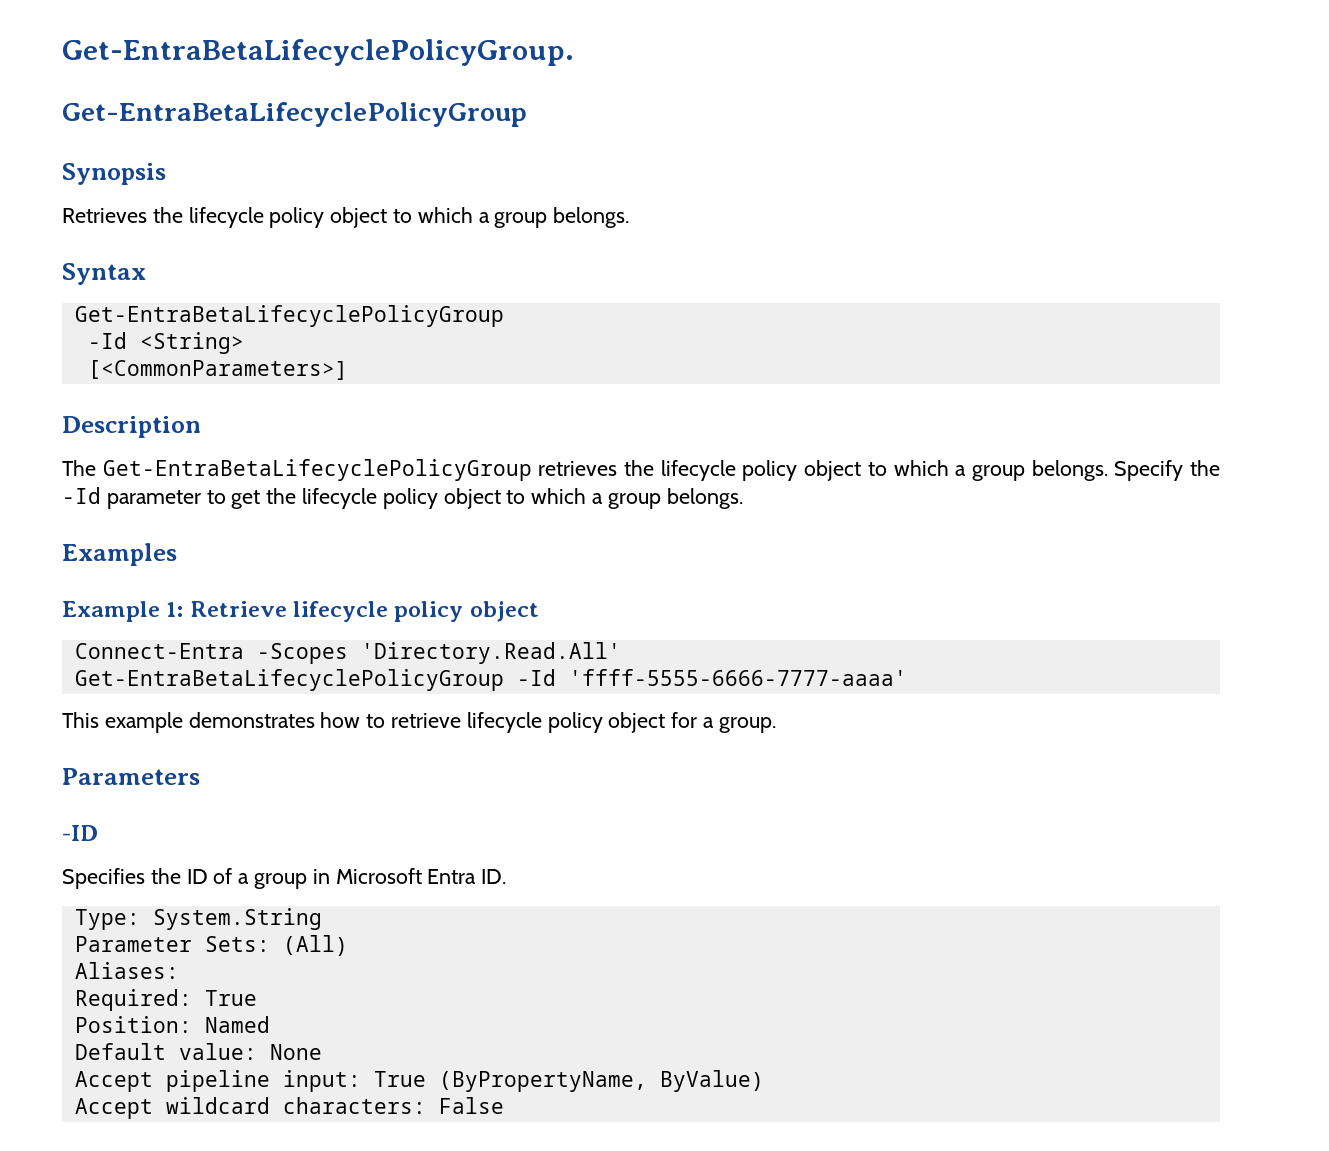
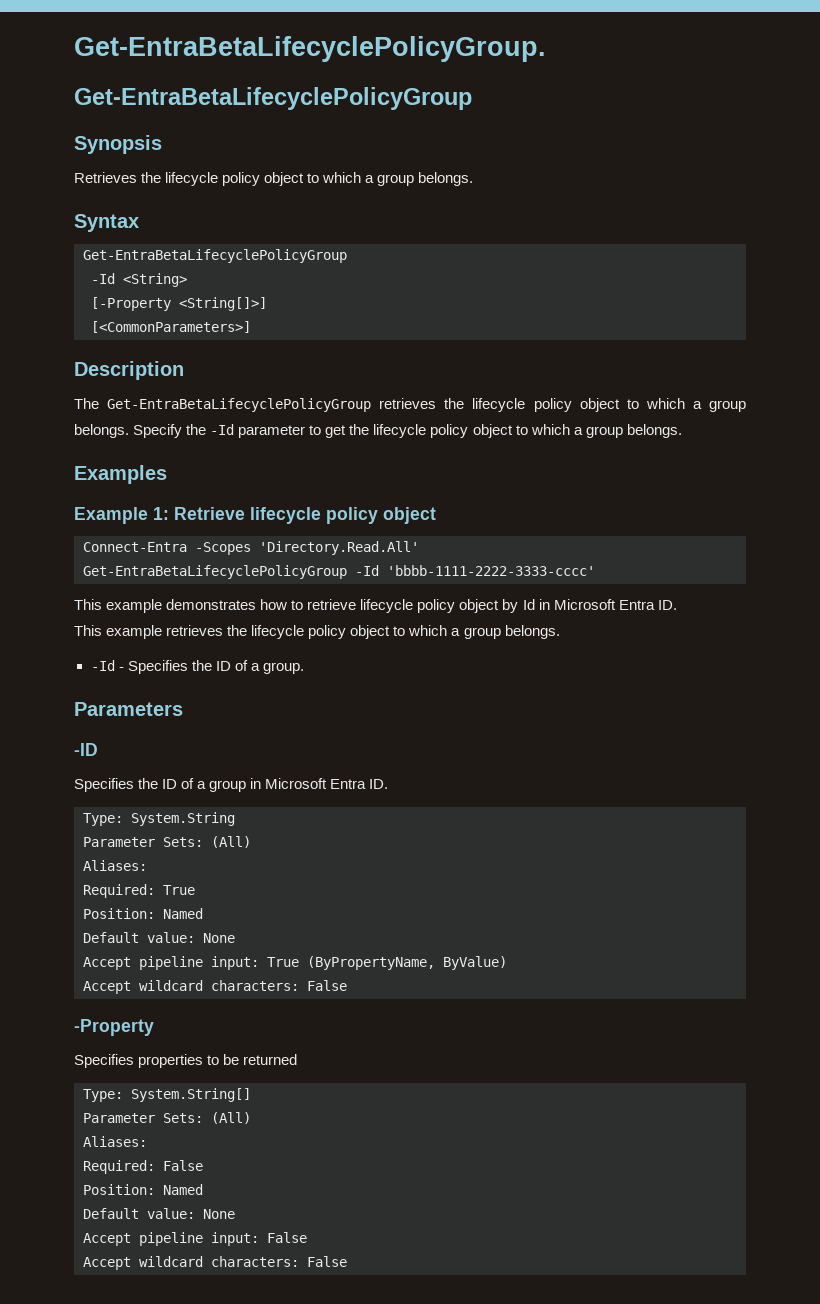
(244, 343) none -> [91,297,267,311] // [-Property <String[]>]
[568,669,907,686] 'ffff-5555-6666-7777-aaaa' -> [387,565,595,576] 'bbbb-1111-2222-3333-cccc'
[671,712,698,728] for -> [502,599,677,613] [74,625,560,639] [90,660,248,674] by Id in Microsoft Entra ID. // This example retrieves the lifecycle policy object to which a group belongs. // -Id - Specifies the ID of
(504, 1105) none -> [74,1019,154,1036] [74,1054,298,1068] [83,1088,251,1102] [83,1112,251,1124] [83,1136,147,1147] [83,1160,203,1174] [83,1184,203,1195] [83,1208,235,1219] [83,1232,307,1246] [83,1256,347,1270] // -Property // Specifies properties to be returned // Type: System.String[] // Parameter Sets: (All) // Aliases: // Required: False // Position: Named // Default value: None // Accept pipeline input: False // Accept wildcard characters: False

